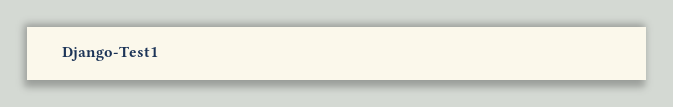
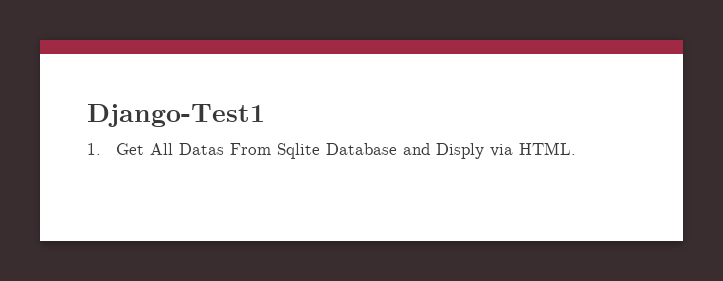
(158, 53) none -> [87,142,576,159] // 1. Get All Datas From Sqlite Database and Disply via HTML.

